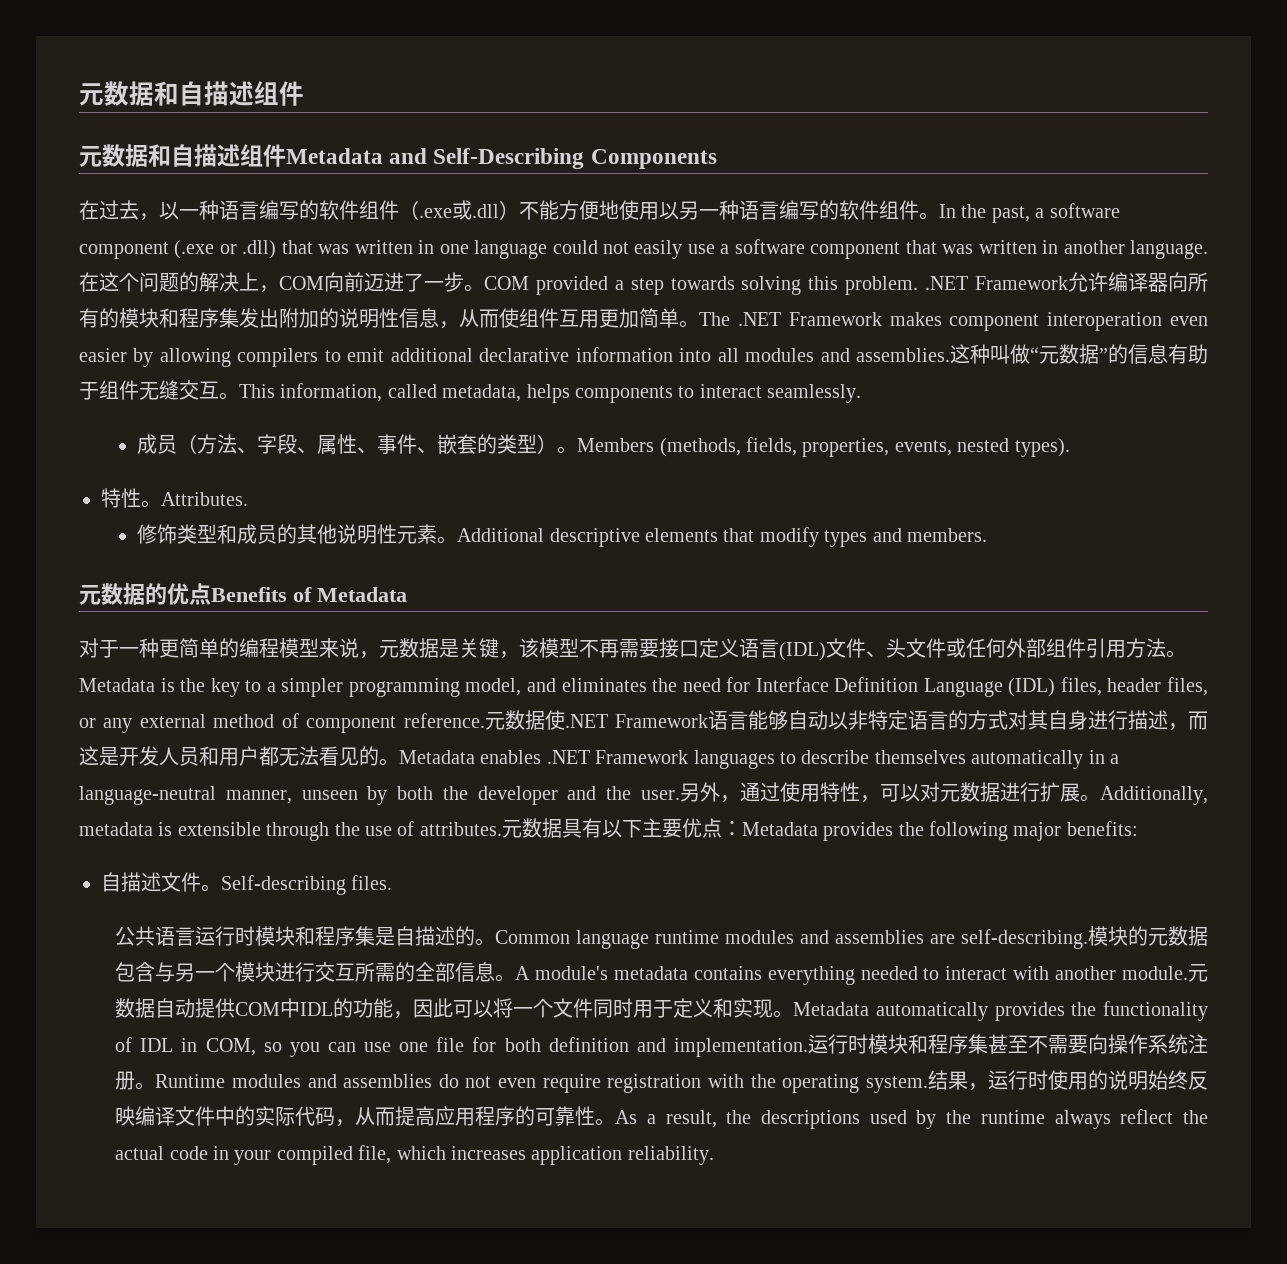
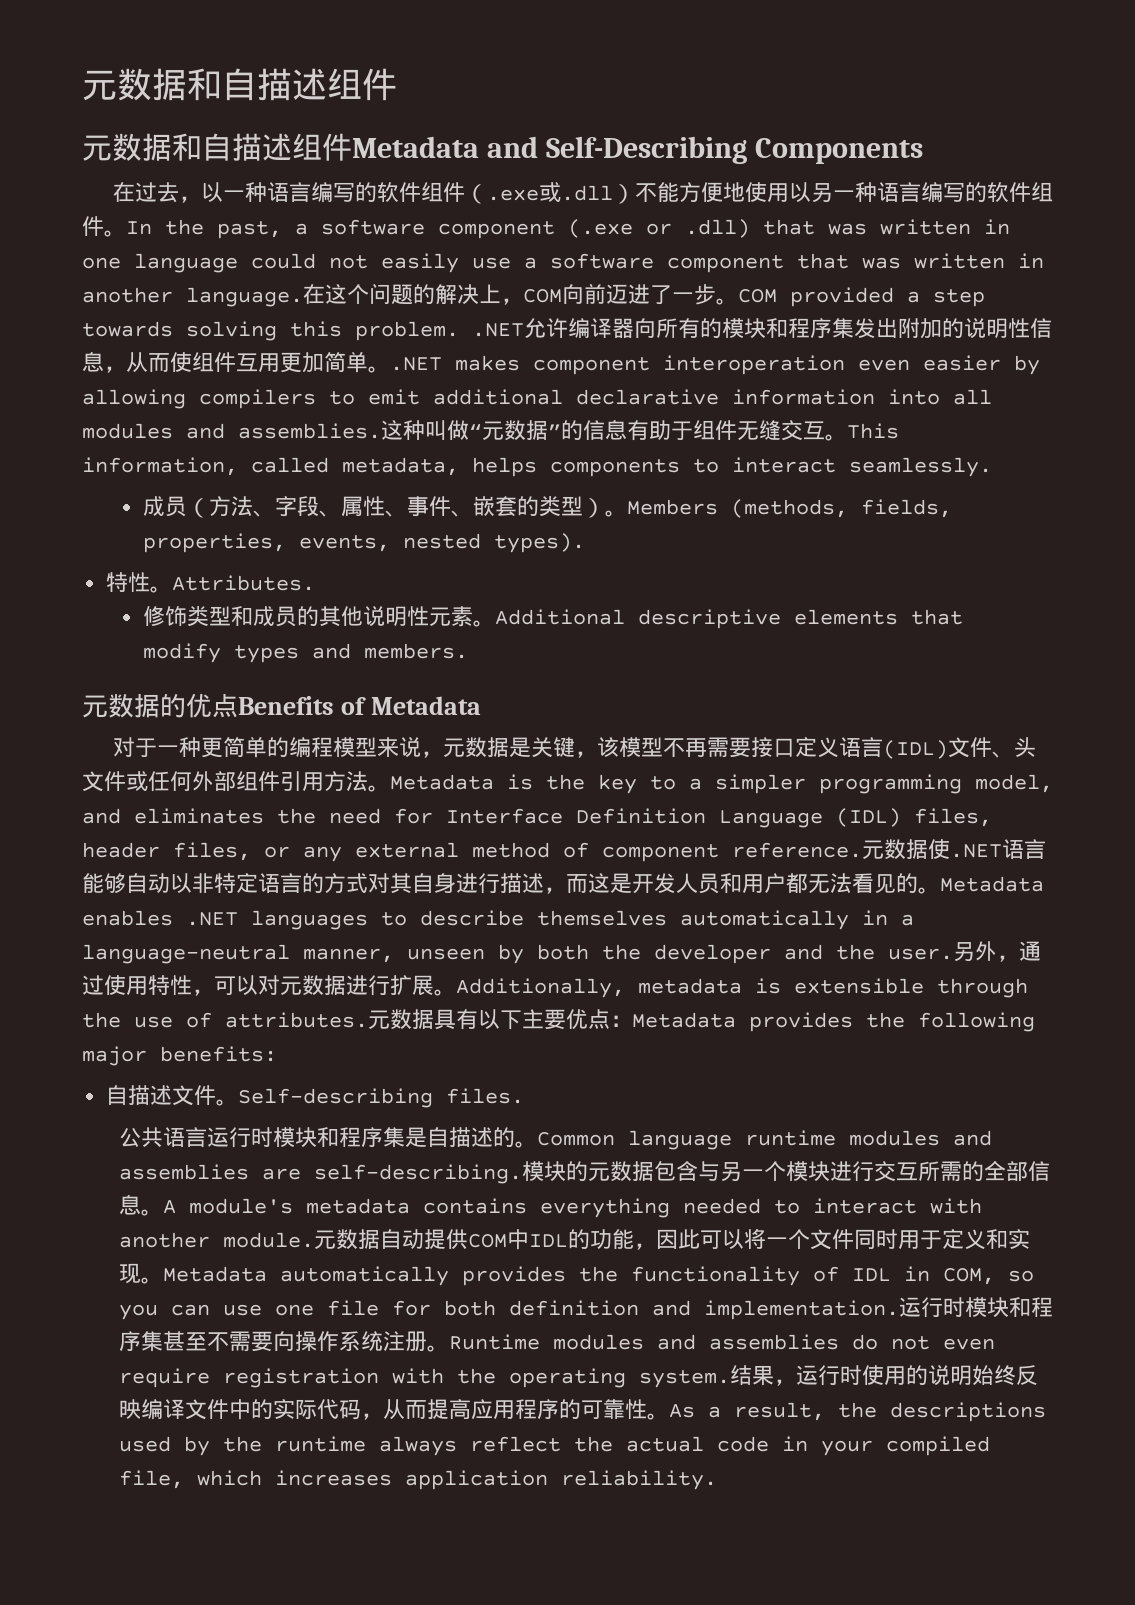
[975,276,1069,290] Framework -> (524, 330) none
[699,312,882,326] The .NET Framework -> [390,357,442,371] .NET
[615,714,709,728] Framework -> (1002, 851) none
[595,750,689,764] Framework -> (238, 919) none

